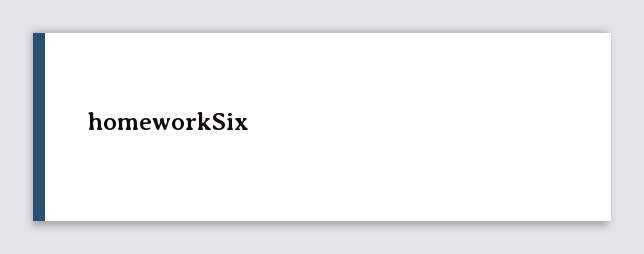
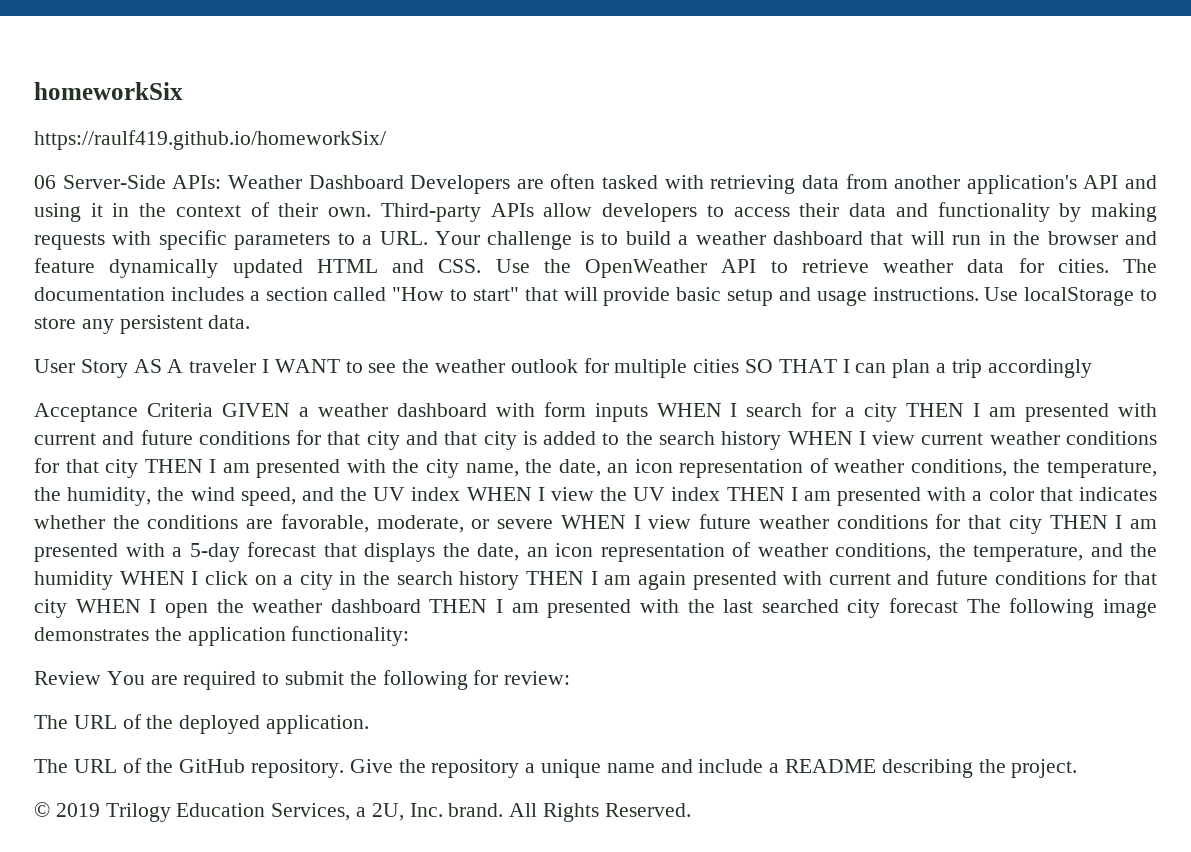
(249, 121) none -> [34,130,386,150] [34,174,1157,194] [34,202,1157,222] [34,230,1158,250] [34,258,1157,278] [34,287,1158,306] [34,315,251,334] [34,358,1092,378] [34,402,1157,422] [34,430,1158,450] [34,458,1157,478] [34,487,1157,506] [34,514,1157,534] [34,542,1157,562] [34,570,1157,590] [34,598,1157,618] [34,626,410,646] [34,670,571,690] [34,714,370,734] [34,758,1078,778] [34,802,691,822] // https://raulf419.github.io/homeworkSix/ // 06 Server-Side APIs: Weather Dashboard Developers are often tasked with retrieving data from another application's API and using it in the context of their own. Third-party APIs allow developers to access their data and functionality by making requests with specific parameters to a URL. Your challenge is to build a weather dashboard that will run in the browser and feature dynamically updated HTML and CSS. Use the OpenWeather API to retrieve weather data for cities. The documentation includes a section called "How to start" that will provide basic setup and usage instructions. Use localStorage to store any persistent data. // User Story AS A traveler I WANT to see the weather outlook for multiple cities SO THAT I can plan a trip accordingly // Acceptance Criteria GIVEN a weather dashboard with form inputs WHEN I search for a city THEN I am presented with current and future conditions for that city and that city is added to the search history WHEN I view current weather conditions for that city THEN I am presented with the city name, the date, an icon representation of weather conditions, the temperature, the humidity, the wind speed, and the UV index WHEN I view the UV index THEN I am presented with a color that indicates whether the conditions are favorable, moderate, or severe WHEN I view future weather conditions for that city THEN I am presented with a 5-day forecast that displays the date, an icon representation of weather conditions, the temperature, and the humidity WHEN I click on a city in the search history THEN I am again presented with current and future conditions for that city WHEN I open the weather dashboard THEN I am presented with the last searched city forecast The following image demonstrates the application functionality: // Review You are required to submit the following for review: // The URL of the deployed application. // The URL of the GitHub repository. Give the repository a unique name and include a README describing the project. // © 2019 Trilogy Education Services, a 2U, Inc. brand. All Rights Reserved.

